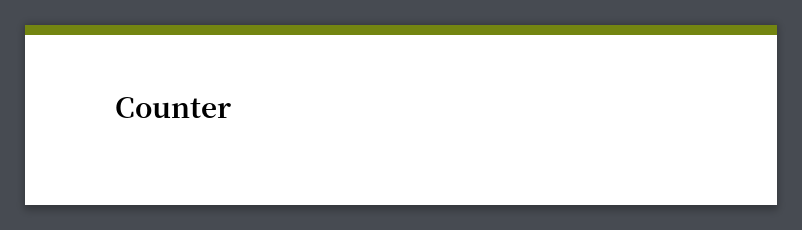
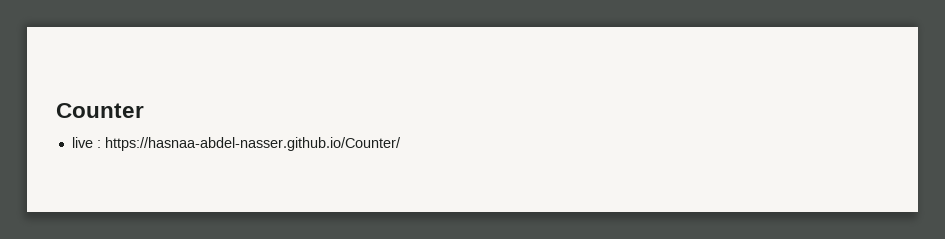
(231, 107) none -> [71,137,401,151] // live : https://hasnaa-abdel-nasser.github.io/Counter/

